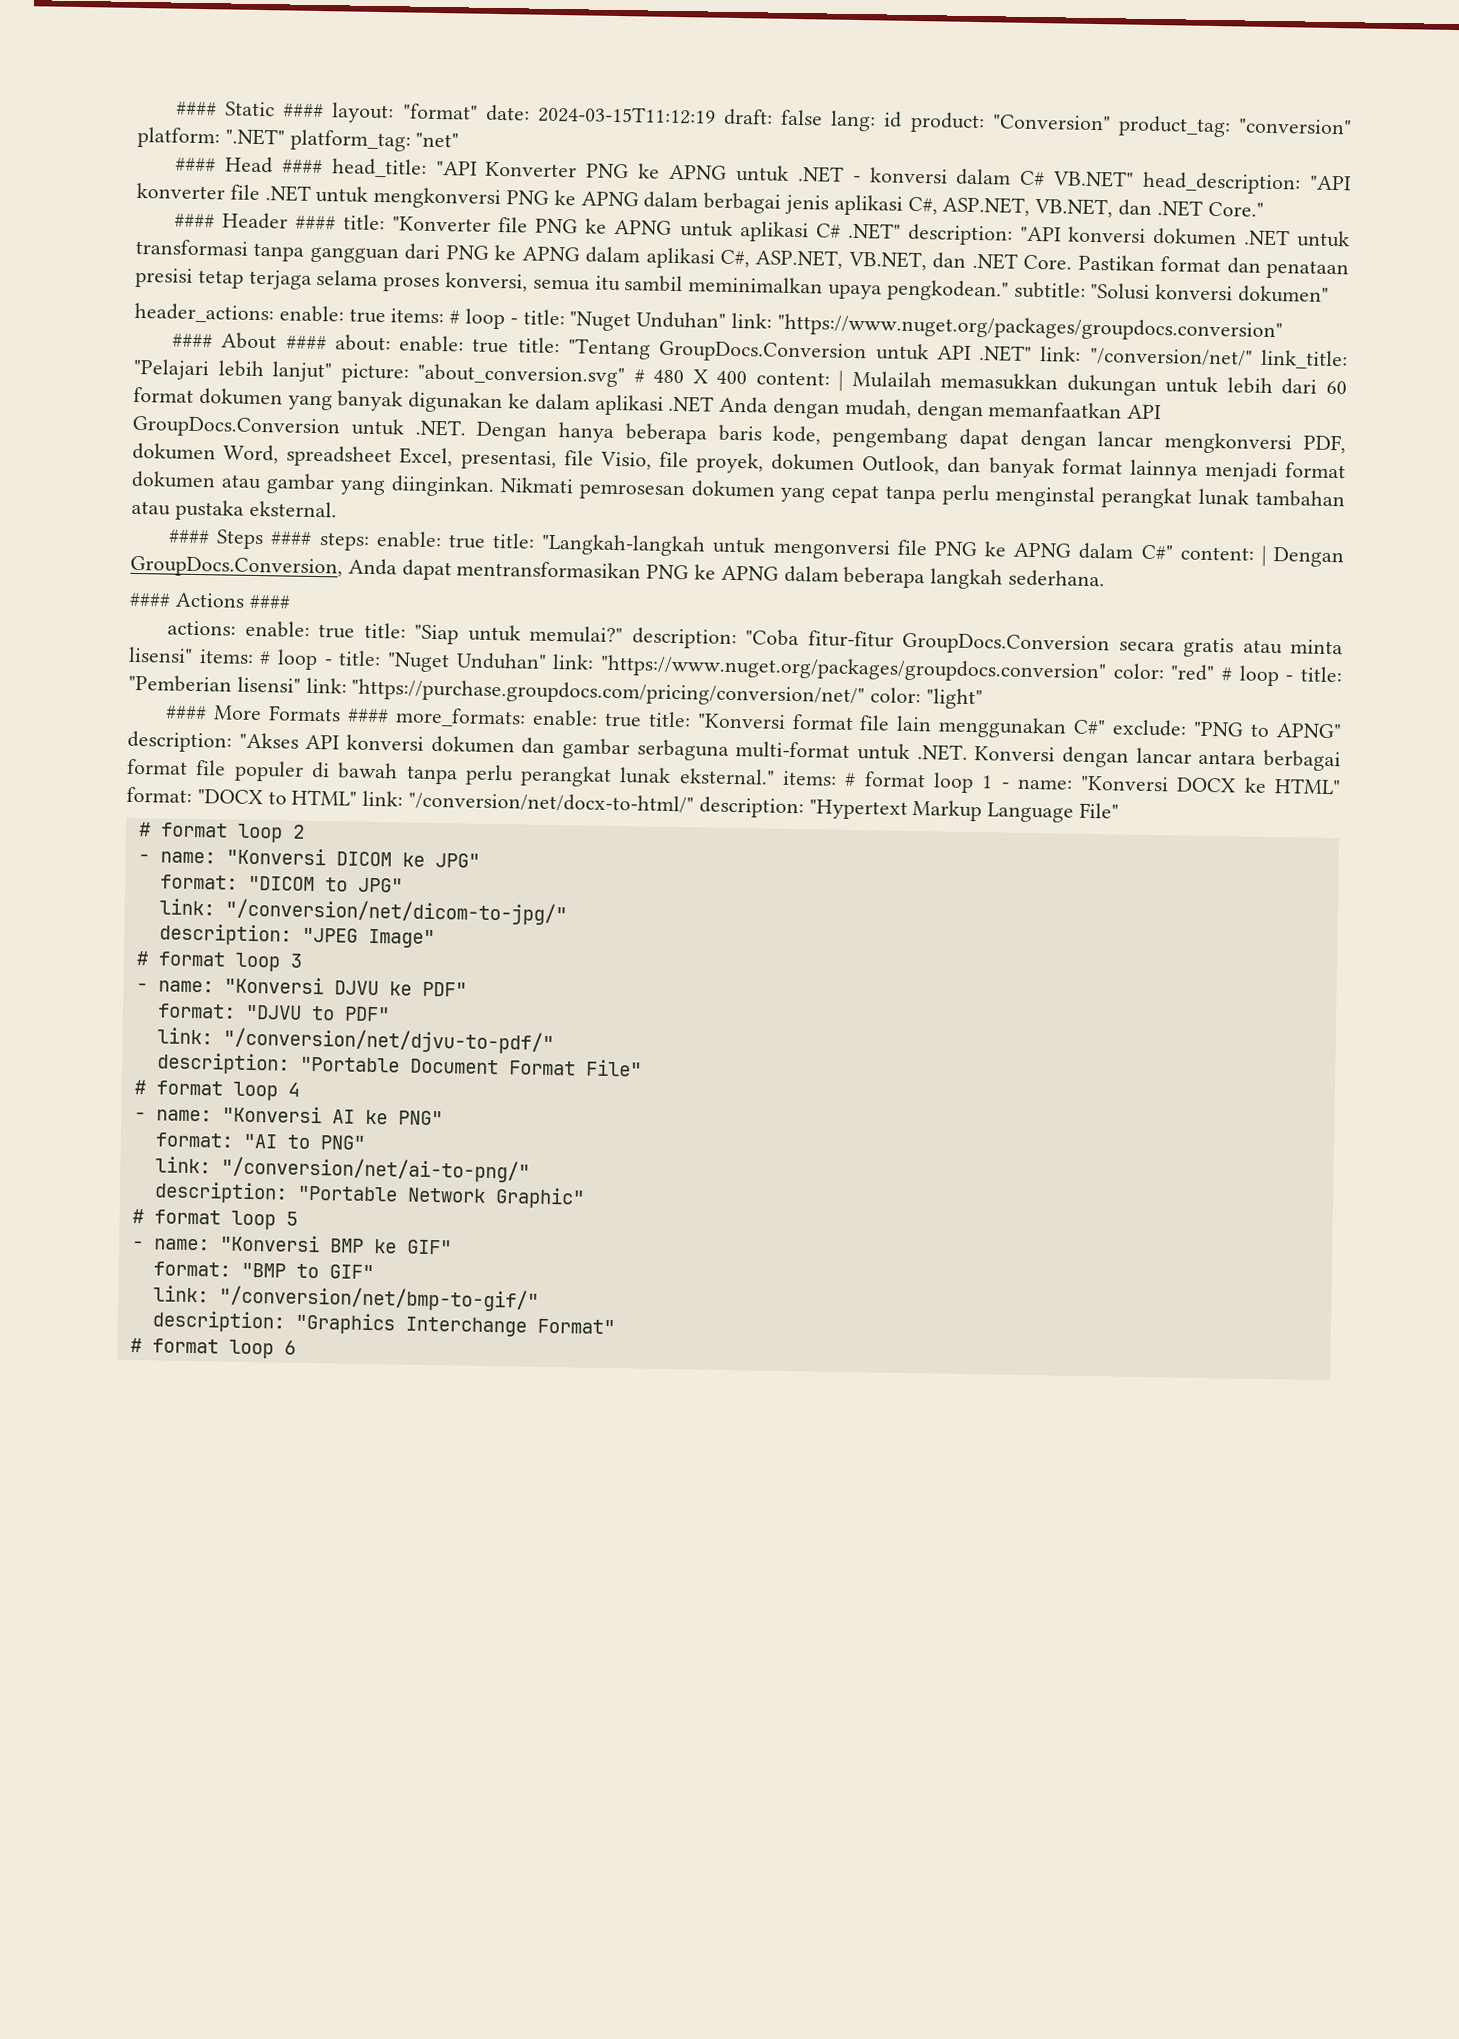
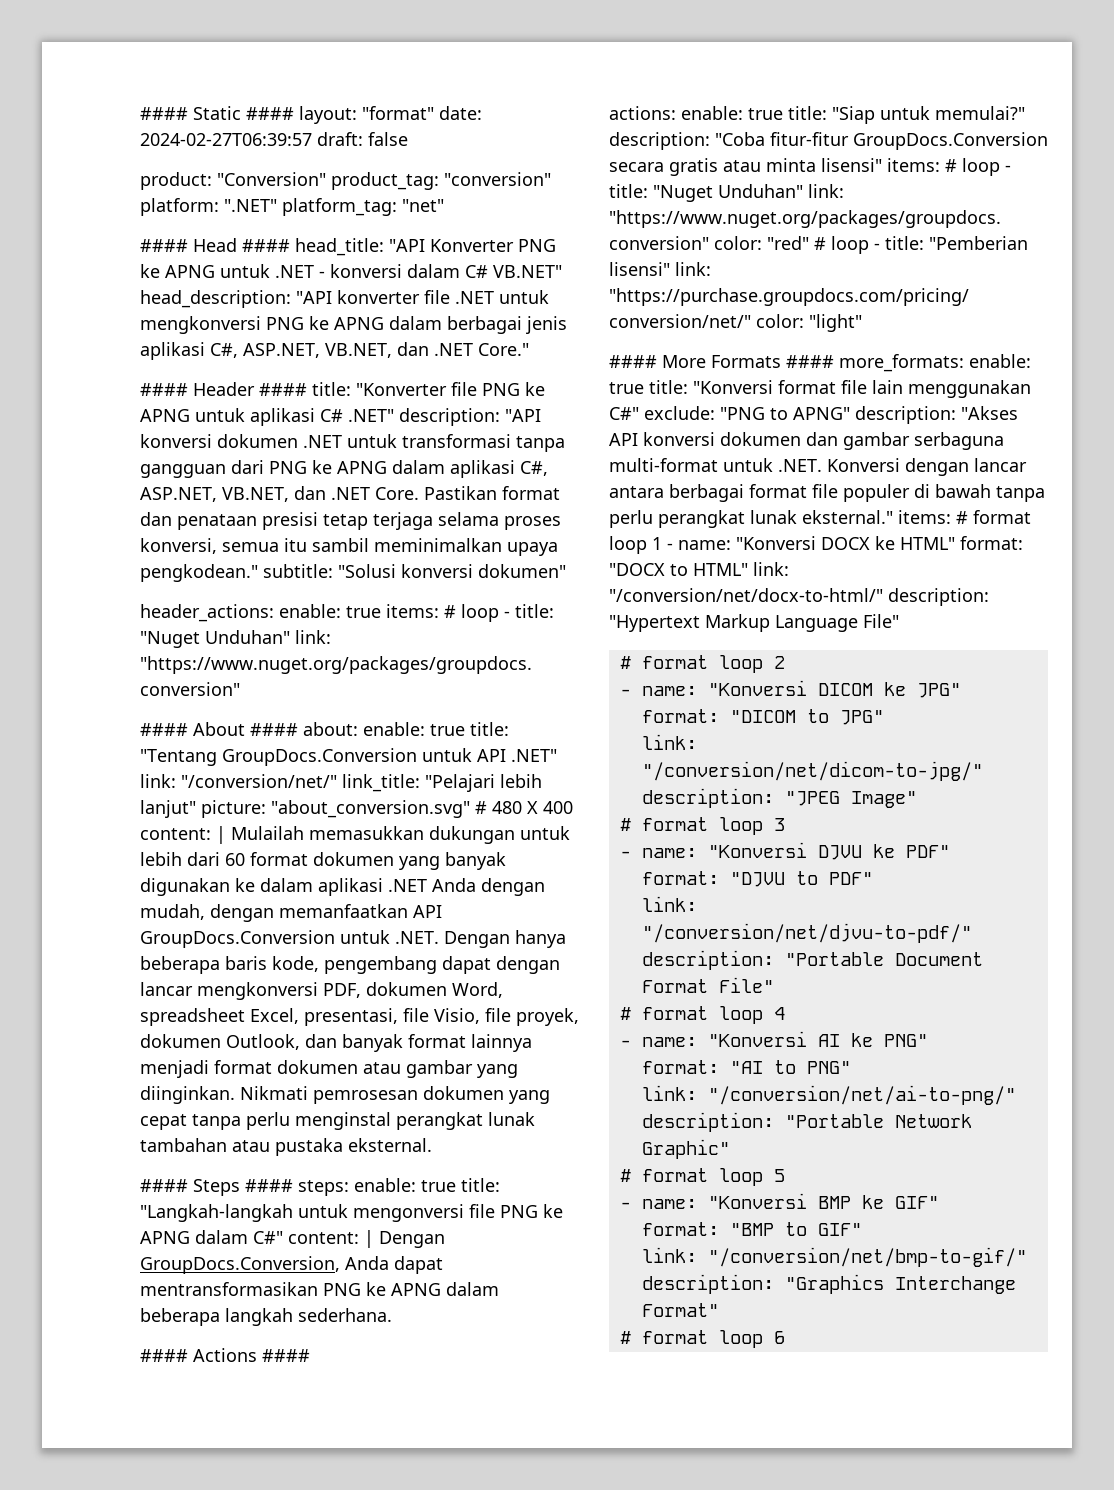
[537,105,716,125] 2024-03-15T11:12:19 -> [140,133,312,146] 2024-02-27T06:39:57
[830,110,903,132] lang: id -> (408, 139) //

